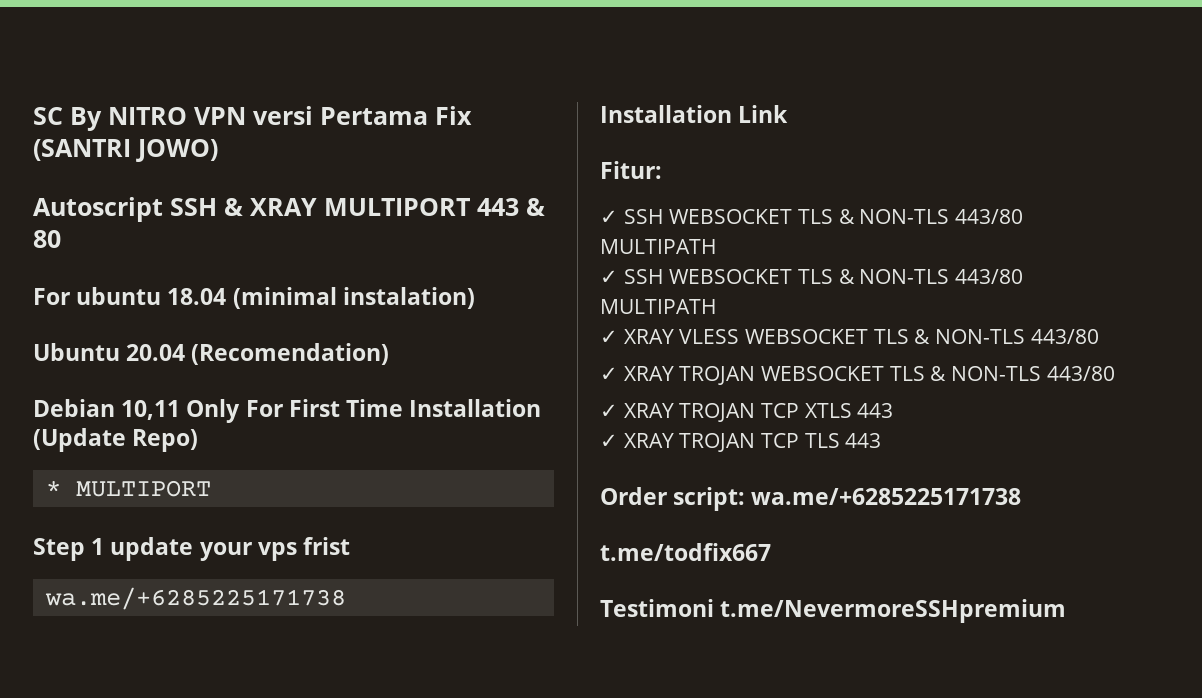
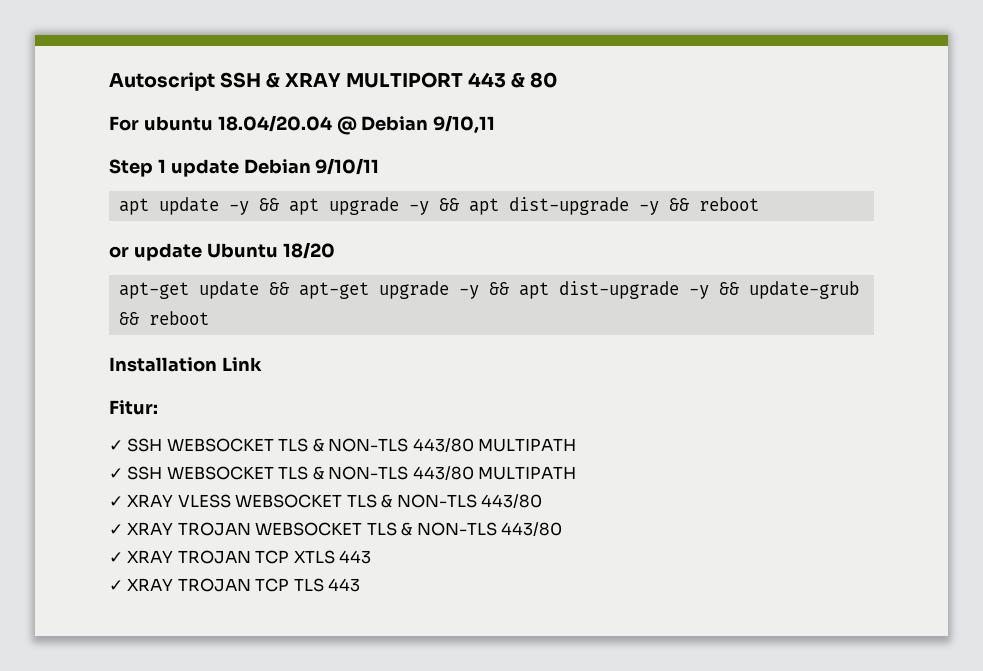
[33,106,472,131] [33,139,218,162] SC By NITRO VPN versi Pertama Fix (SANTRI JOWO) // -> (109, 81) none
[167,287,475,309] [33,343,390,365] [33,399,542,423] [33,428,199,452] [45,480,211,497] [33,537,351,561] [44,587,346,610] 18.04 (minimal instalation) // Ubuntu 20.04 (Recomendation) // Debian 10,11 Only For First Time Installation (Update Repo) // * MULTIPORT // Step 1 update your vps frist // wa.me/+6285225171738 -> [217,115,496,135] [109,158,380,177] [118,197,759,215] [109,242,335,261] [118,281,859,299] [118,311,209,325] 18.04/20.04 @ Debian 9/10,11 // Step 1 update Debian 9/10/11 // apt update -y && apt upgrade -y && apt dist-upgrade -y && reboot // or update Ubuntu 18/20 // apt-get update && apt-get upgrade -y && apt dist-upgrade -y && update-grub && reboot
[600,487,1022,511] [600,543,771,561] [600,599,1067,623] // Order script: wa.me/+6285225171738 // t.me/todfix667 // Testimoni t.me/NevermoreSSHpremium -> (361, 585) none

